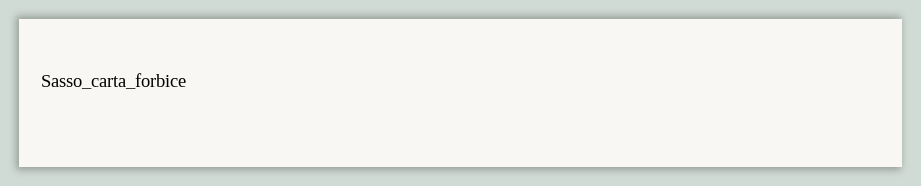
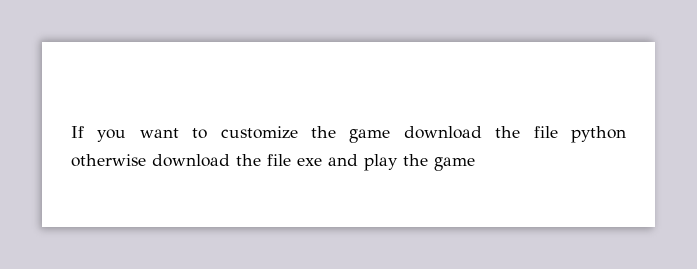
[41,73,186,89] Sasso_carta_forbice -> [71,126,626,143] [71,154,475,171] If you want to customize the game download the file python otherwise download the file exe and play the game

